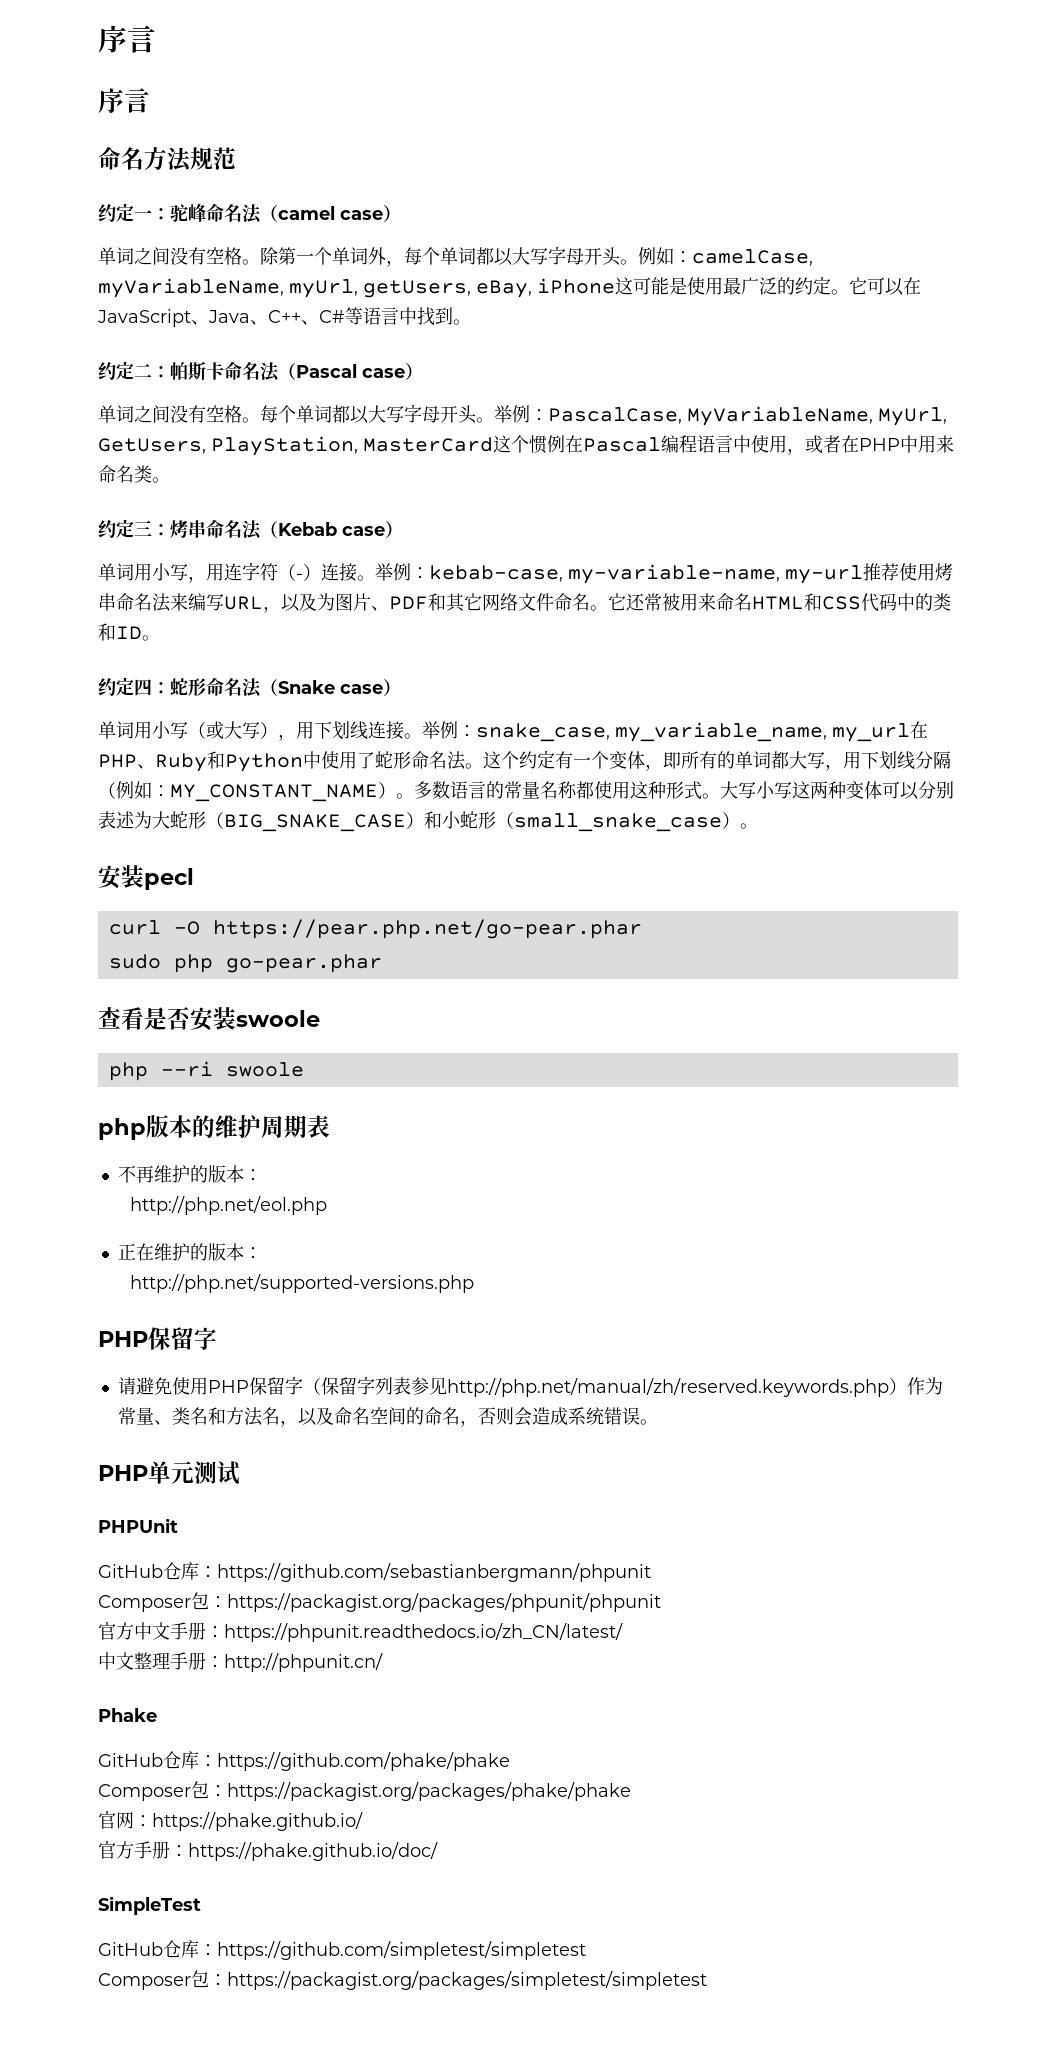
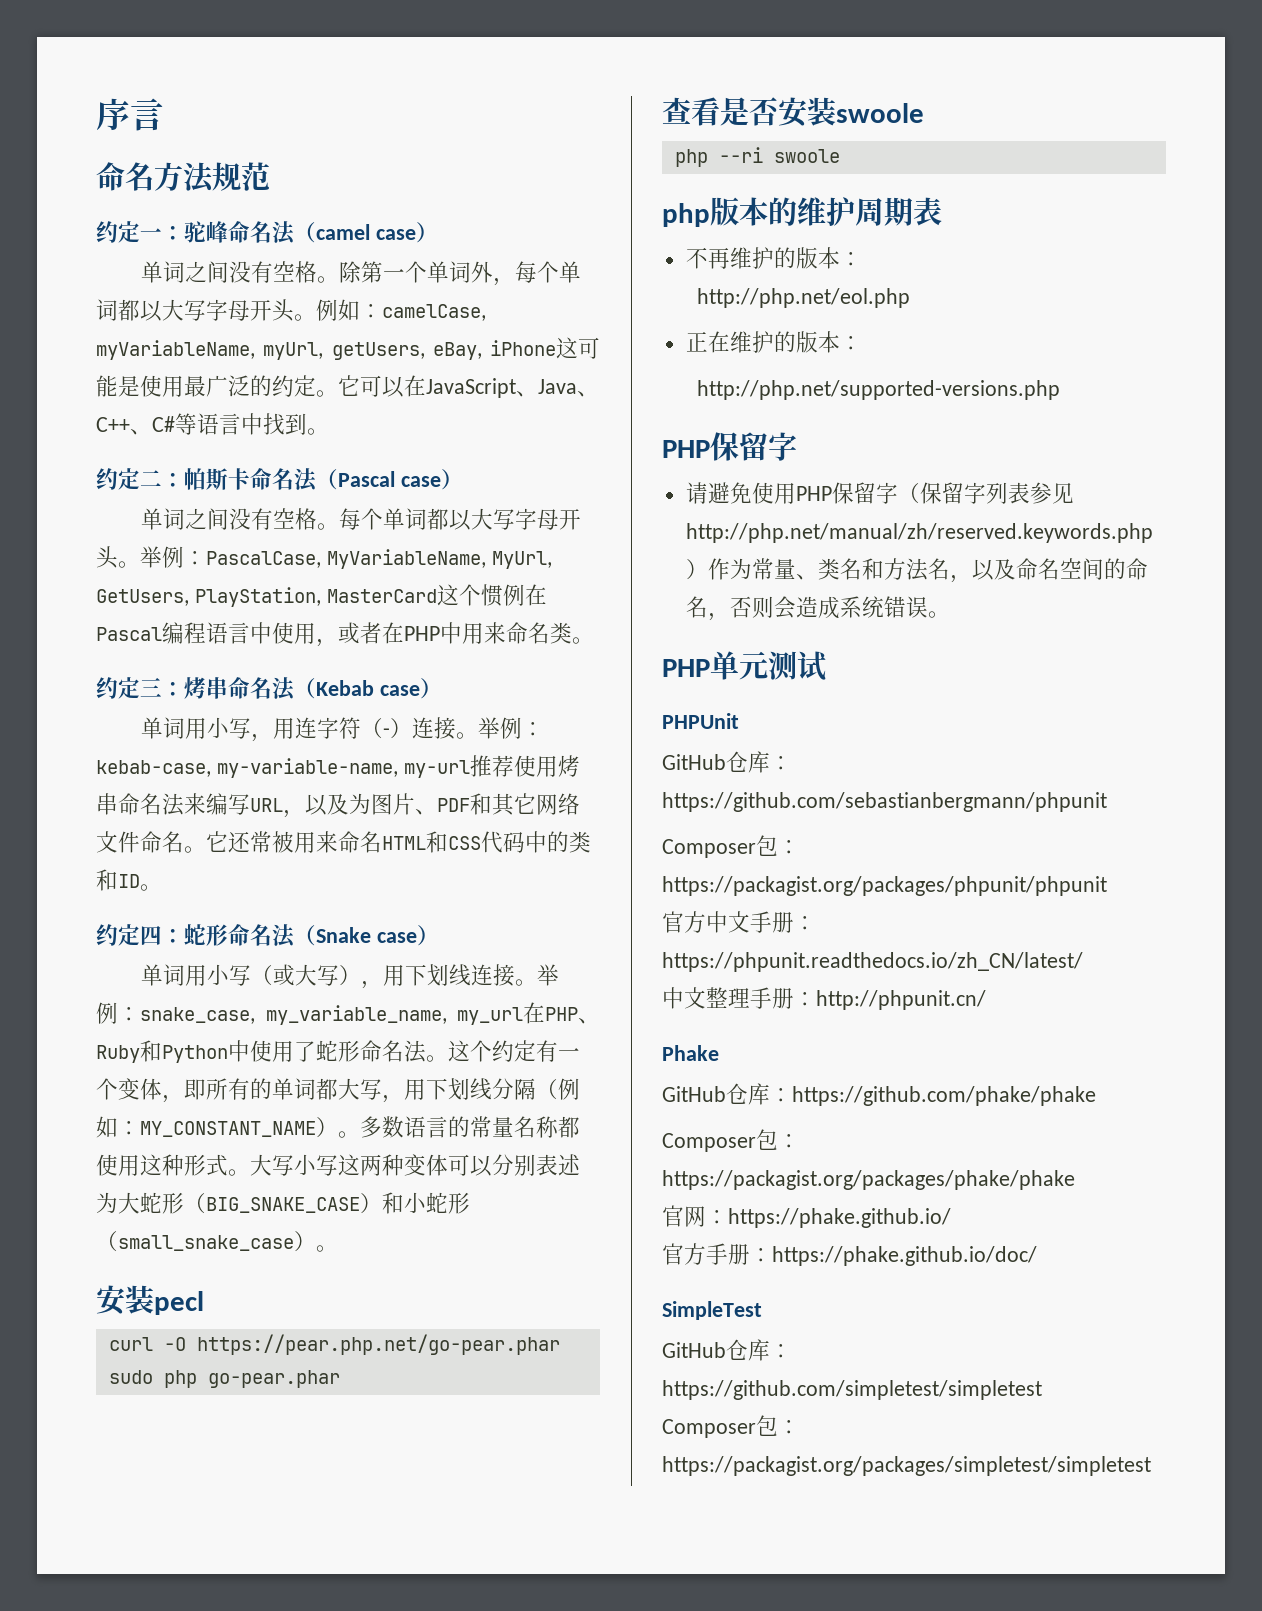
[98,25,156,53] [98,88,150,113] 序言 // 序言 -> [96,98,164,131] 序言

